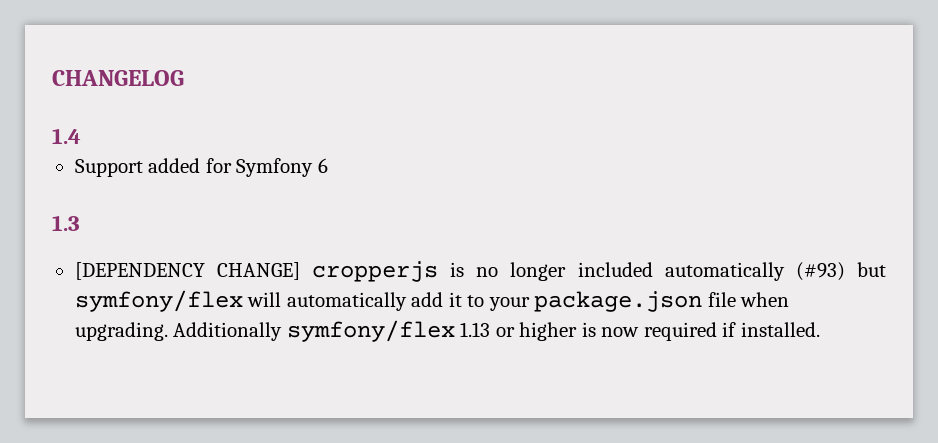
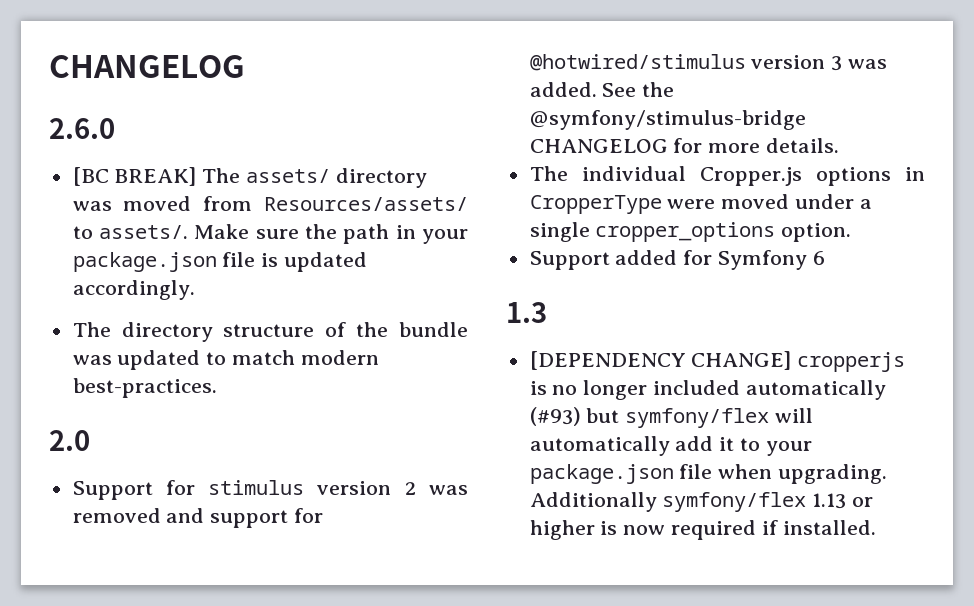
[52,128,81,144] 1.4 -> [49,118,115,139] [72,167,427,188] [72,196,468,211] [72,224,468,244] [72,252,368,272] [72,280,195,300] [72,322,468,342] [72,350,379,370] [72,378,217,398] [49,430,90,451] [72,480,468,500] [72,508,324,528] [529,54,888,71] [529,82,675,97] [529,110,806,130] [529,138,840,153] [529,166,925,186] [529,194,872,214] [529,222,852,242] 2.6.0 // [BC BREAK] The assets/ directory was moved from Resources/assets/ to assets/. Make sure the path in your package.json file is updated accordingly. // The directory structure of the bundle was updated to match modern best-practices. // 2.0 // Support for stimulus version 2 was removed and support for @hotwired/stimulus version 3 was added. See the @symfony/stimulus-bridge CHANGELOG for more details. // The individual Cropper.js options in CropperType were moved under a single cropper_options option.

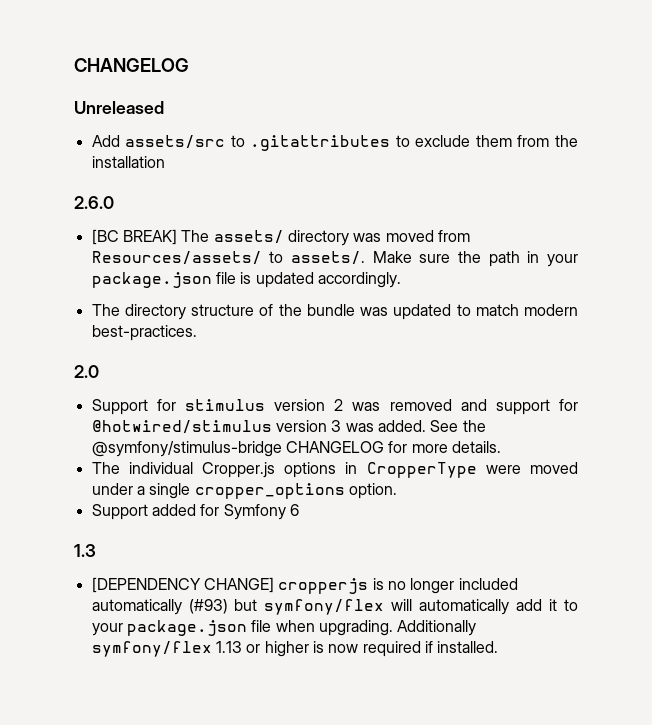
[49,55,245,78] CHANGELOG -> [74,58,189,72] [74,101,164,114] [91,135,578,151] [91,156,165,168] CHANGELOG // Unreleased // Add assets/src to .gitattributes to exclude them from the installation

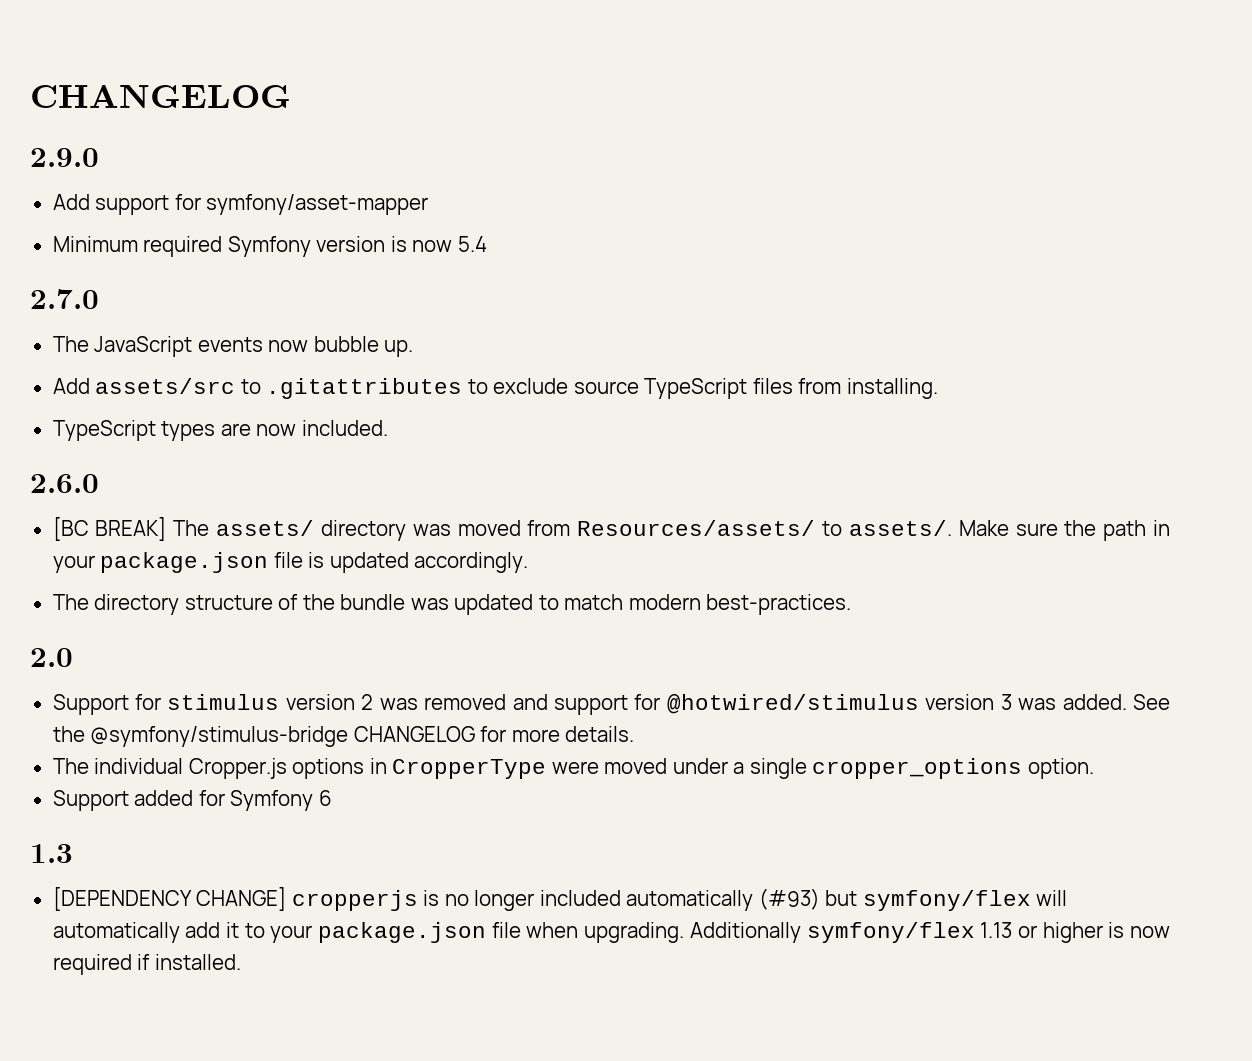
[74,101,164,114] Unreleased -> [30,148,99,167] [52,194,429,215] [52,236,487,257] [30,289,99,309] [52,336,414,357] 2.9.0 // Add support for symfony/asset-mapper // Minimum required Symfony version is now 5.4 // 2.7.0 // The JavaScript events now bubble up.
[475,135,578,147] [91,156,165,168] them from the installation -> [573,378,938,399] [52,420,388,441] source TypeScript files from installing. // TypeScript types are now included.

